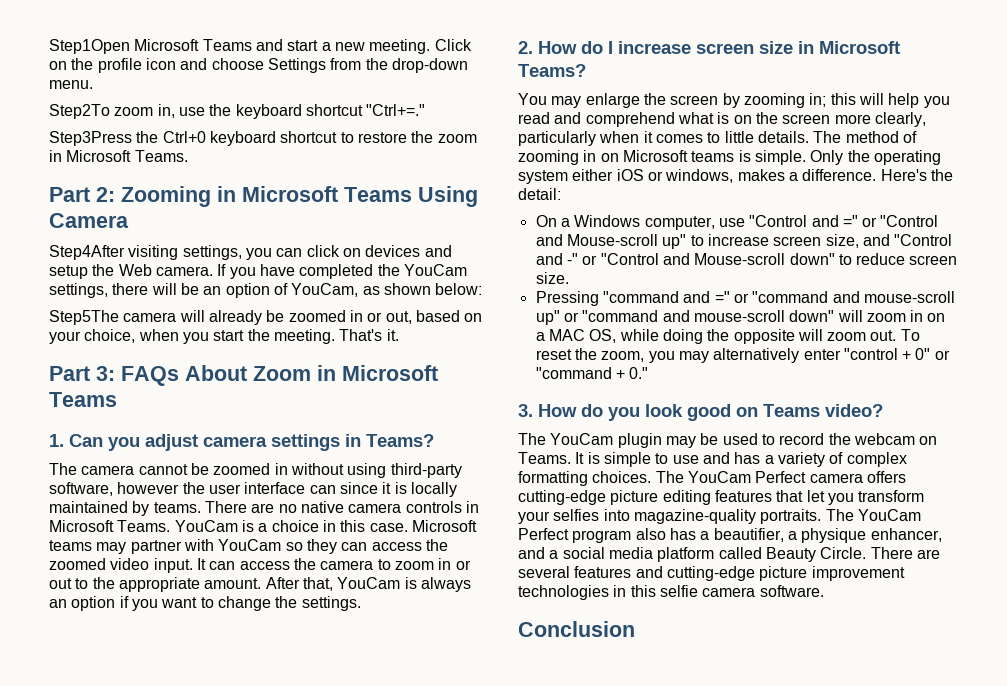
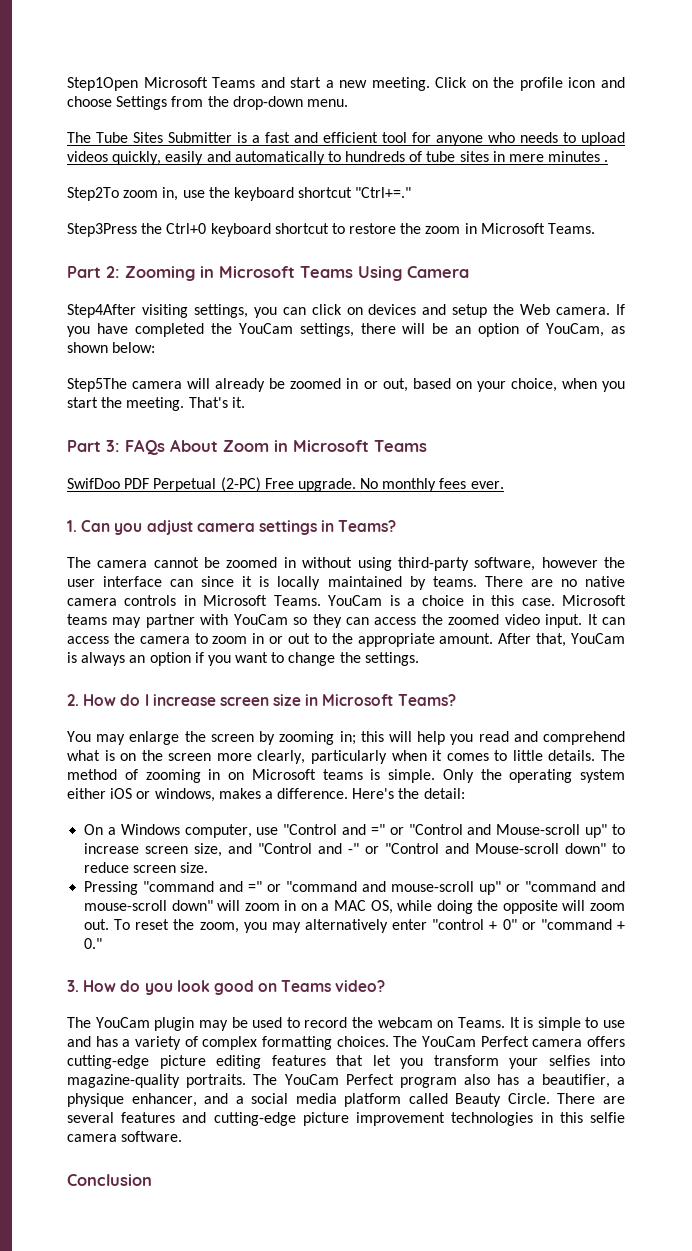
(93, 84) none -> [67,132,625,146] [67,151,609,165] // The Tube Sites Submitter is a fast and efficient tool for anyone who needs to upload videos quickly, easily and automatically to hundreds of tube sites in mere minutes .
(117, 399) none -> [67,477,504,492] // SwifDoo PDF Perpetual (2-PC) Free upgrade. No monthly fees ever.

